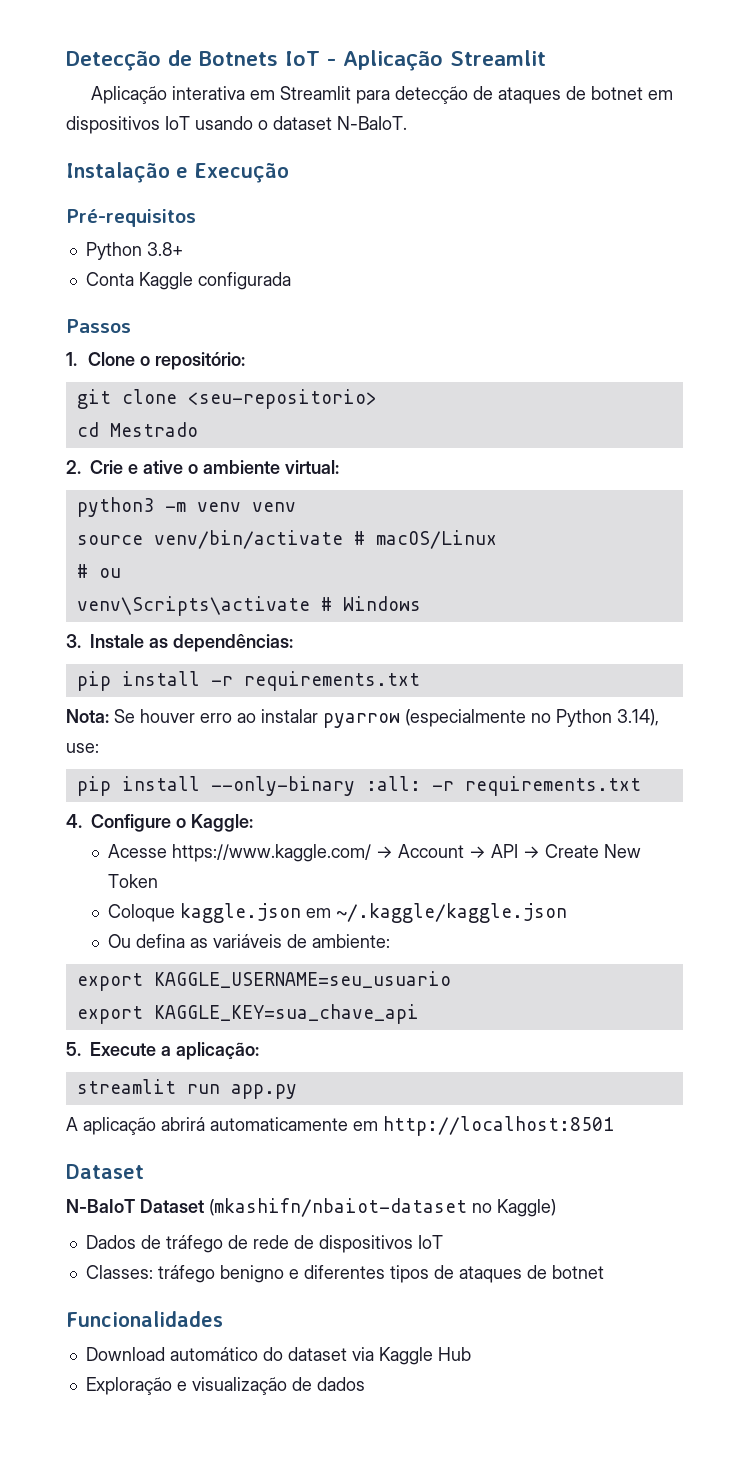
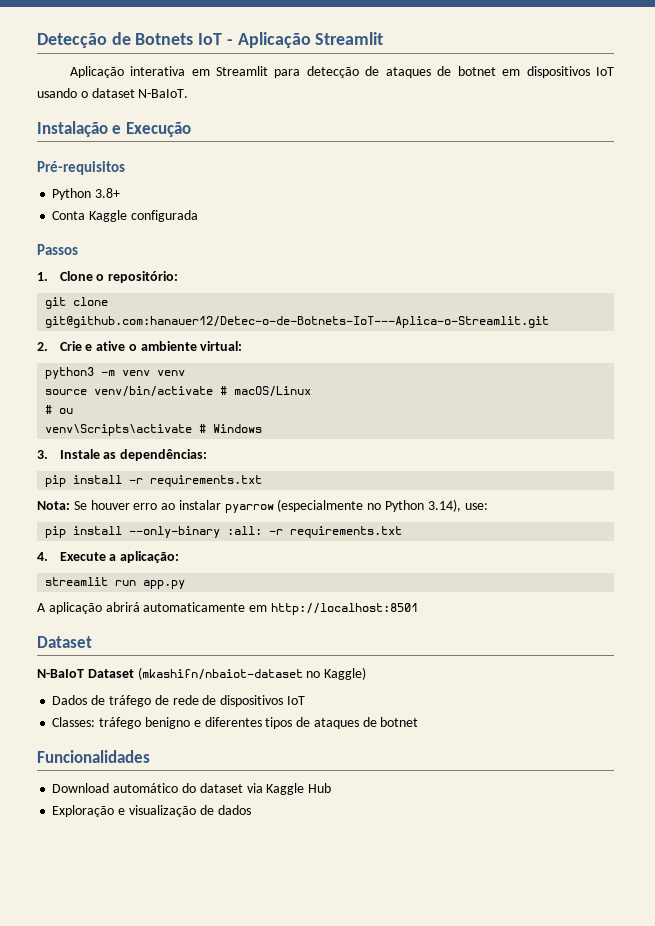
[187,389,377,409] [76,422,198,437] <seu-repositorio> // cd Mestrado -> [45,316,550,328] git@github.com:hanauer12/Detec-o-de-Botnets-IoT---Aplica-o-Streamlit.git
[91,814,253,832] [108,844,642,862] [108,874,159,888] [108,903,568,923] [108,934,391,948] [76,971,451,991] [76,1004,419,1024] [66,1042,81,1056] Configure o Kaggle: // Acesse https://www.kaggle.com/ → Account → API → Create New Token // Coloque kaggle.json em ~/.kaggle/kaggle.json // Ou defina as variáveis de ambiente: // export KAGGLE_USERNAME=seu_usuario // export KAGGLE_KEY=sua_chave_api // 5. -> (48, 556) none

